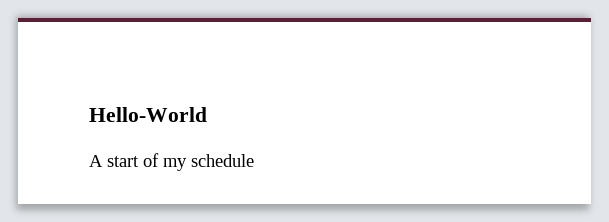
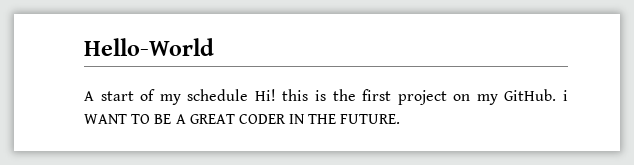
(254, 160) none -> [254,89,568,105] [84,114,401,124] Hi! this is the first project on my GitHub. i WANT TO BE A GREAT CODER IN THE FUTURE.

